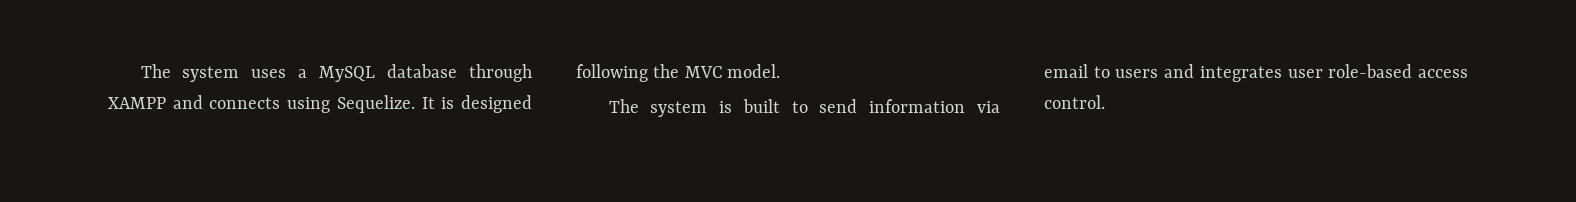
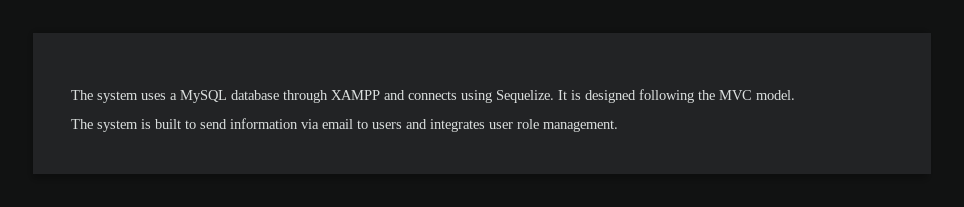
[1328,64,1468,78] [1044,95,1105,109] role-based access control. -> [517,119,618,132] role management.

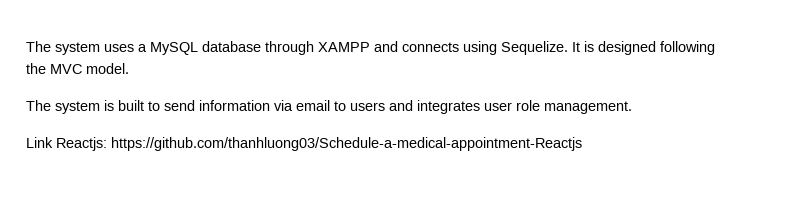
(618, 126) none -> [26,137,582,151] // Link Reactjs: https://github.com/thanhluong03/Schedule-a-medical-appointment-Reactjs

